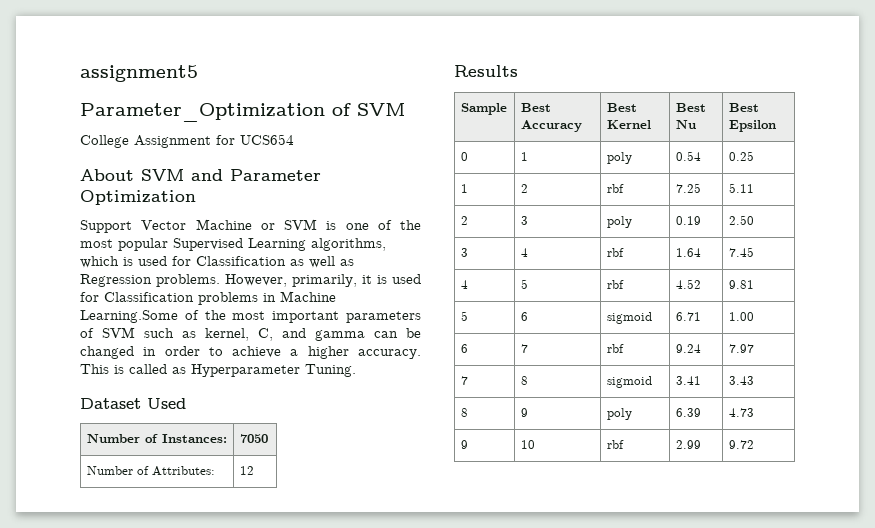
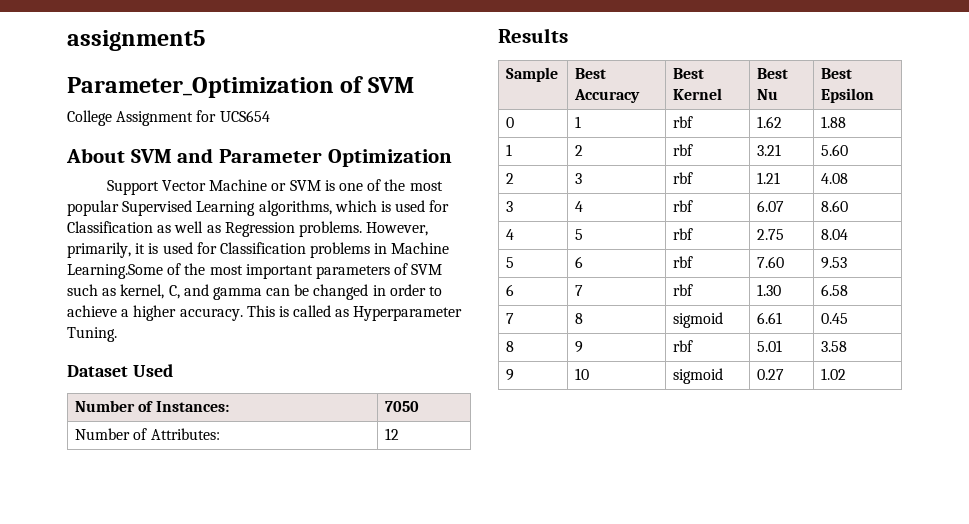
[606,152,632,164] [675,151,701,161] [728,151,754,161] poly | 0.54 | 0.25 -> [673,116,694,128] [757,116,783,128] [821,116,847,128] rbf | 1.62 | 1.88
[675,183,701,193] [728,183,754,193] 7.25 | 5.11 -> [757,144,782,156] [821,144,849,156] 3.21 | 5.60
[606,216,632,228] [675,216,701,225] [728,215,754,225] poly | 0.19 | 2.50 -> [673,172,694,184] [757,172,781,184] [821,173,849,184] rbf | 1.21 | 4.08
[675,248,701,257] [728,247,754,257] 1.64 | 7.45 -> [757,200,785,212] [821,200,849,212] 6.07 | 8.60
[675,279,701,289] [728,280,754,289] 4.52 | 9.81 -> [757,229,785,240] [821,229,849,240] 2.75 | 8.04
[606,312,652,324] [675,312,701,321] [728,312,754,321] sigmoid | 6.71 | 1.00 -> [673,256,694,268] [757,256,785,268] [821,257,848,269] rbf | 7.60 | 9.53
[675,344,701,353] [728,344,754,353] 9.24 | 7.97 -> [757,284,782,296] [821,284,849,296] 1.30 | 6.58
[675,376,701,385] [728,376,754,385] 3.41 | 3.43 -> [757,312,783,324] [821,313,849,324] 6.61 | 0.45
[606,408,632,420] [675,408,701,417] [728,408,754,417] poly | 6.39 | 4.73 -> [673,340,694,352] [757,340,783,352] [821,341,848,352] rbf | 5.01 | 3.58
[606,440,624,449] [675,440,701,449] [728,440,754,449] rbf | 2.99 | 9.72 -> [673,368,724,384] [757,369,785,380] [821,368,847,380] sigmoid | 0.27 | 1.02

